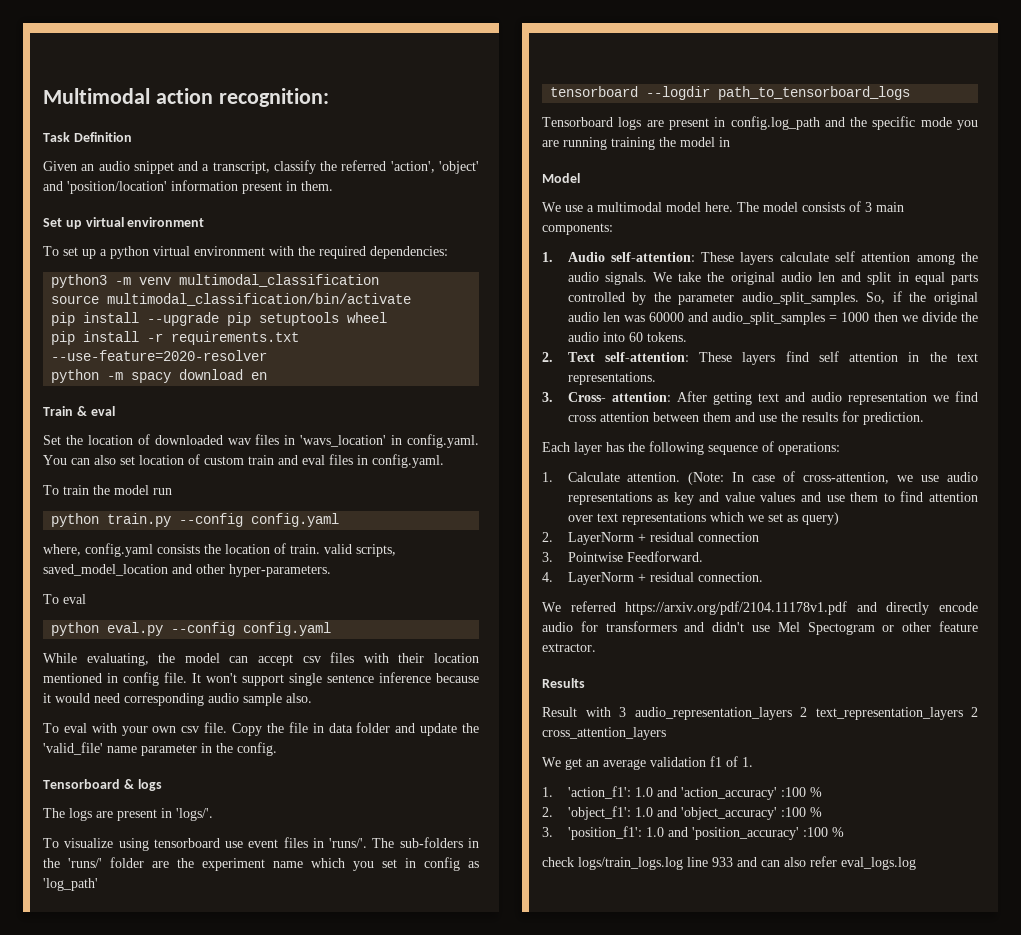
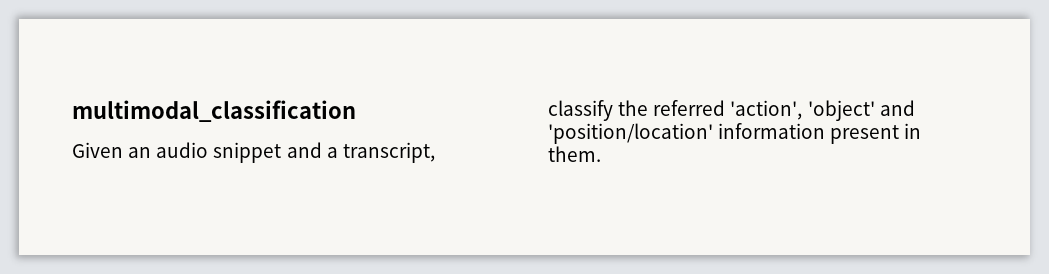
[43,88,329,107] [43,132,132,142] Multimodal action recognition: // Task Definition -> [72,100,356,122] multimodal_classification
[43,217,205,229] [43,246,448,259] [51,274,380,288] [51,293,412,306] [51,312,388,326] [51,331,300,345] [51,350,268,361] [51,369,268,383] [43,406,115,416] [43,434,479,448] [43,454,444,468] [43,485,172,495] [51,513,340,527] [43,543,396,557] [43,564,331,577] [43,594,86,604] [51,622,332,636] [43,652,480,666] [43,672,479,686] [43,693,312,706] [43,722,480,736] [43,742,277,756] [43,779,162,791] [43,808,213,821] [43,837,479,851] [43,857,479,871] [43,878,98,891] [550,86,911,100] [542,116,978,130] [542,137,730,150] [542,173,580,183] [542,201,904,212] [542,223,613,235] [542,251,978,265] [567,272,978,285] [567,291,978,305] [567,312,978,325] [567,332,687,342] [542,351,979,365] [567,372,656,385] [542,391,978,405] [567,411,924,425] [542,441,840,455] [542,471,978,485] [567,491,978,505] [567,512,839,525] [542,532,759,545] [542,551,703,562] [542,572,763,585] [542,601,978,615] [542,621,979,635] [542,643,596,652] [542,678,585,688] [542,707,978,720] [542,727,666,740] [542,756,753,770] [542,786,822,800] [542,806,822,820] [542,826,844,840] [542,856,916,870] // Set up virtual environment // To set up a python virtual environment with the required dependencies: // python3 -m venv multimodal_classification // source multimodal_classification/bin/activate // pip install --upgrade pip setuptools wheel // pip install -r requirements.txt --use-feature=2020-resolver // python -m spacy download en // Train & eval // Set the location of downloaded wav files in 'wavs_location' in config.yaml. You can also set location of custom train and eval files in config.yaml. // To train the model run // python train.py --config config.yaml // where, config.yaml consists the location of train. valid scripts, saved_model_location and other hyper-parameters. // To eval // python eval.py --config config.yaml // While evaluating, the model can accept csv files with their location mentioned in config file. It won't support single sentence inference because it would need corresponding audio sample also. // To eval with your own csv file. Copy the file in data folder and update the 'valid_file' name parameter in the config. // Tensorboard & logs // The logs are present in 'logs/'. // To visualize using tensorboard use event files in 'runs/'. The sub-folders in the 'runs/' folder are the experiment name which you set in config as 'log_path' // tensorboard --logdir path_to_tensorboard_logs // Tensorboard logs are present in config.log_path and the specific mode you are running training the model in // Model // We use a multimodal model here. The model consists of 3 main components: // 1. Audio self-attention: These layers calculate self attention among the audio signals. We take the original audio len and split in equal parts controlled by the parameter audio_split_samples. So, if the original audio len was 60000 and audio_split_samples = 1000 then we divide the audio into 60 tokens. // 2. Text self-attention: These layers find self attention in the text representations. // 3. Cross- attention: After getting text and audio representation we find cross attention between them and use the results for prediction. // Each layer has the following sequence of operations: // 1. Calculate attention. (Note: In case of cross-attention, we use audio representations as key and value values and use them to find attention over text representations which we set as query) // 2. LayerNorm + residual connection // 3. Pointwise Feedforward. // 4. LayerNorm + residual connection. // We referred https://arxiv.org/pdf/2104.11178v1.pdf and directly encode audio for transformers and didn't use Mel Spectogram or other feature extractor. // Results // Result with 3 audio_representation_layers 2 text_representation_layers 2 cross_attention_layers // We get an average validation f1 of 1. // 1. 'action_f1': 1.0 and 'action_accuracy' :100 % // 2. 'object_f1': 1.0 and 'object_accuracy' :100 % // 3. 'position_f1': 1.0 and 'position_accuracy' :100 % // check logs/train_logs.log line 933 and can also refer eval_logs.log -> (601, 154) none

